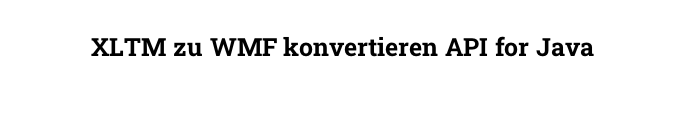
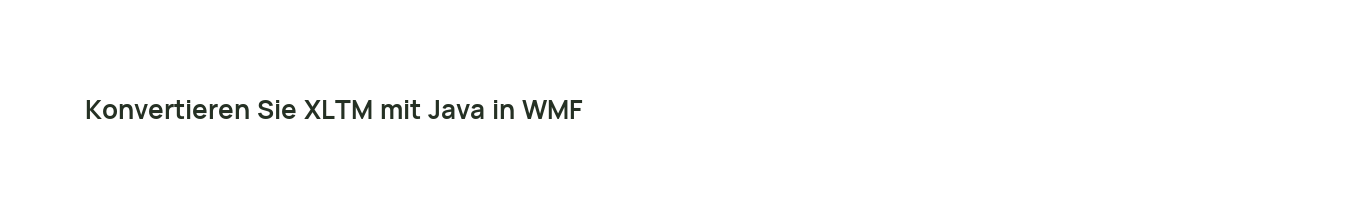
[91,36,594,57] XLTM zu WMF konvertieren API for Java -> [85,100,584,119] Konvertieren Sie XLTM mit Java in WMF

